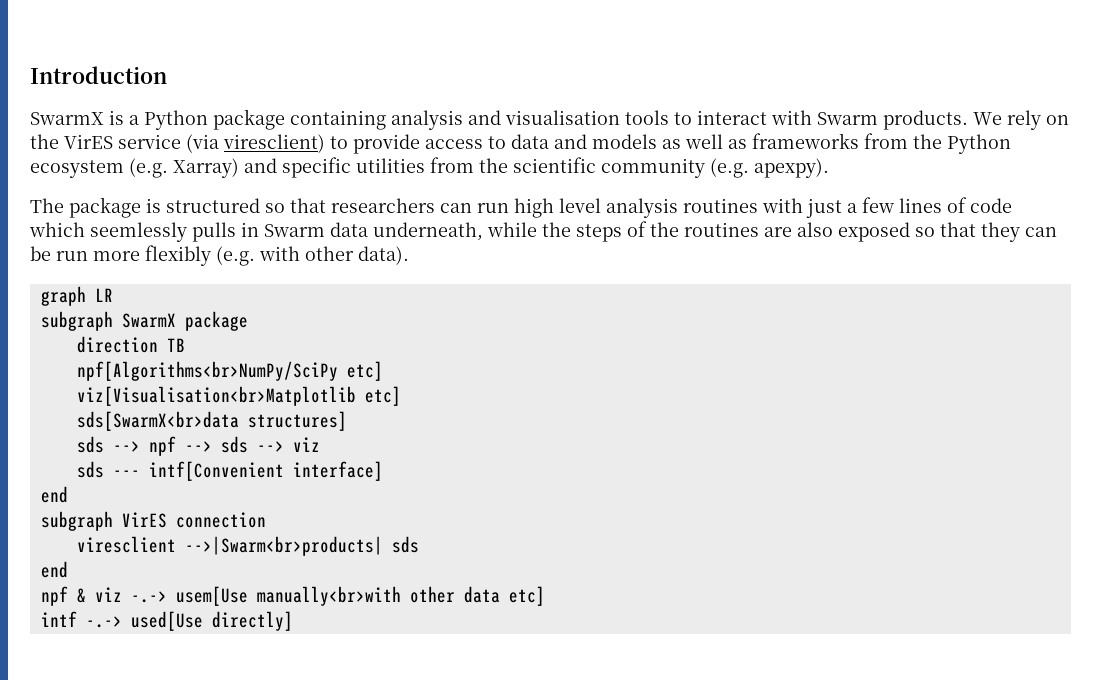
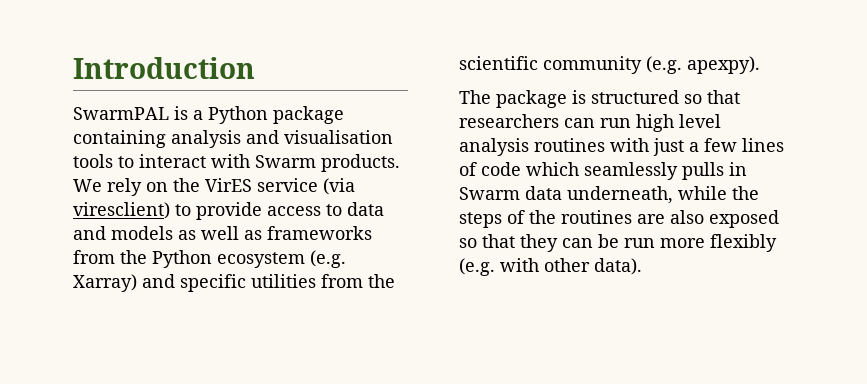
[30,112,104,125] SwarmX -> [73,107,169,120] SwarmPAL
[90,222,187,242] seemlessly -> [584,162,678,180] seamlessly
[40,286,113,306] [40,311,248,331] [76,336,185,353] [76,361,383,381] [76,386,401,406] [76,411,347,431] [76,436,320,456] [76,461,383,481] [40,486,68,503] [40,511,266,531] [76,536,419,556] [40,561,68,578] [40,586,545,606] [40,611,293,631] // graph LR // subgraph SwarmX package // direction TB // npf[Algorithms<br>NumPy/SciPy etc] // viz[Visualisation<br>Matplotlib etc] // sds[SwarmX<br>data structures] // sds --> npf --> sds --> viz // sds --- intf[Convenient interface] // end // subgraph VirES connection // viresclient -->|Swarm<br>products| sds // end // npf & viz -.-> usem[Use manually<br>with other data etc] // intf -.-> used[Use directly] -> (642, 266) none

